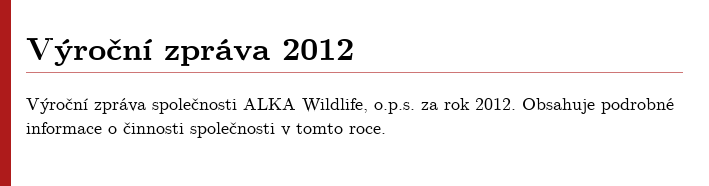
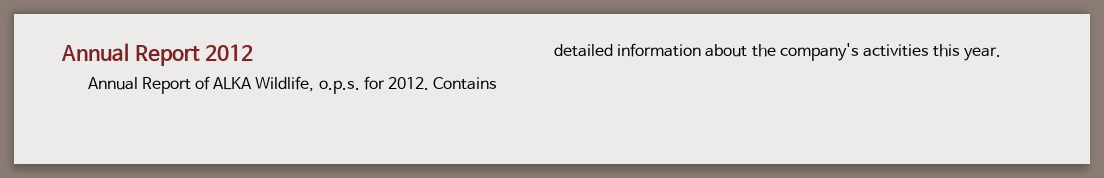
[26,38,270,66] Výroční zpráva -> [61,43,200,66] Annual Report
[26,98,674,114] [26,122,386,138] Výroční zpráva společnosti ALKA Wildlife, o.p.s. za rok 2012. Obsahuje podrobné informace o činnosti společnosti v tomto roce. -> [87,76,498,94] [554,43,1002,61] Annual Report of ALKA Wildlife, o.p.s. for 2012. Contains detailed information about the company's activities this year.

